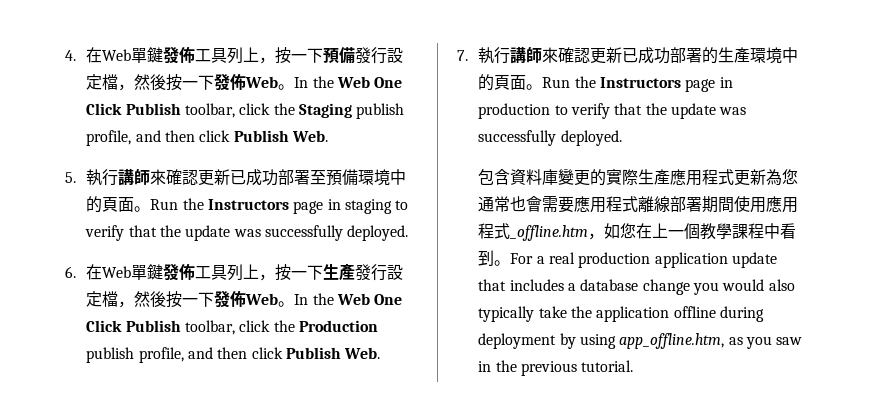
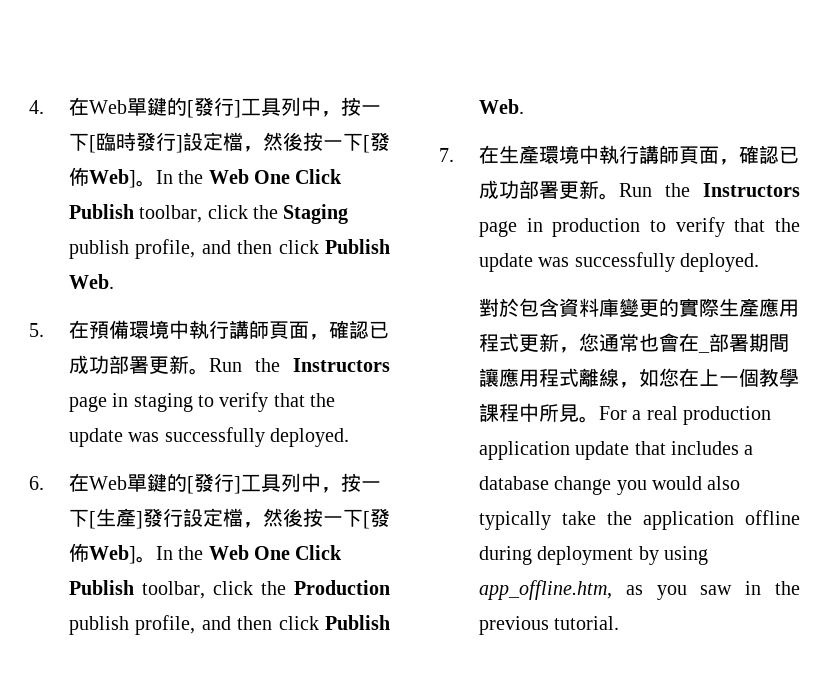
[163,46,404,64] [86,73,279,91] 發佈工具列上，按一下預備發行設定檔，然後按一下發佈Web -> [166,97,381,118] [68,132,390,153] [68,167,136,188] 的[發行]工具列中，按一下[臨時發行]設定檔，然後按一下[發佈Web]
[86,168,407,186] [86,196,135,213] 執行講師來確認更新已成功部署至預備環境中的頁面 -> [68,320,389,340] [68,355,189,374] 在預備環境中執行講師頁面，確認已成功部署更新
[163,263,404,281] [86,290,279,308] 發佈工具列上，按一下生產發行設定檔，然後按一下發佈Web -> [166,473,381,494] [68,508,390,529] [68,543,136,564] 的[發行]工具列中，按一下[生產]發行設定檔，然後按一下[發佈Web]
[478,46,799,64] [478,74,527,91] 執行講師來確認更新已成功部署的生產環境中的頁面 -> [478,145,799,165] [478,180,599,199] 在生產環境中執行講師頁面，確認已成功部署更新
(622, 138) none -> [478,298,519,317] 對於
[766,169,783,186] 為 -> [558,347,579,353] ，
[542,196,799,213] [478,223,589,241] 需要應用程式離線部署期間使用應用程式_offline.htm -> [678,333,789,353] [478,368,619,387] 在_部署期間讓應用程式離線
[780,223,797,239] [478,250,495,266] 看到 -> [538,404,579,422] 所見

